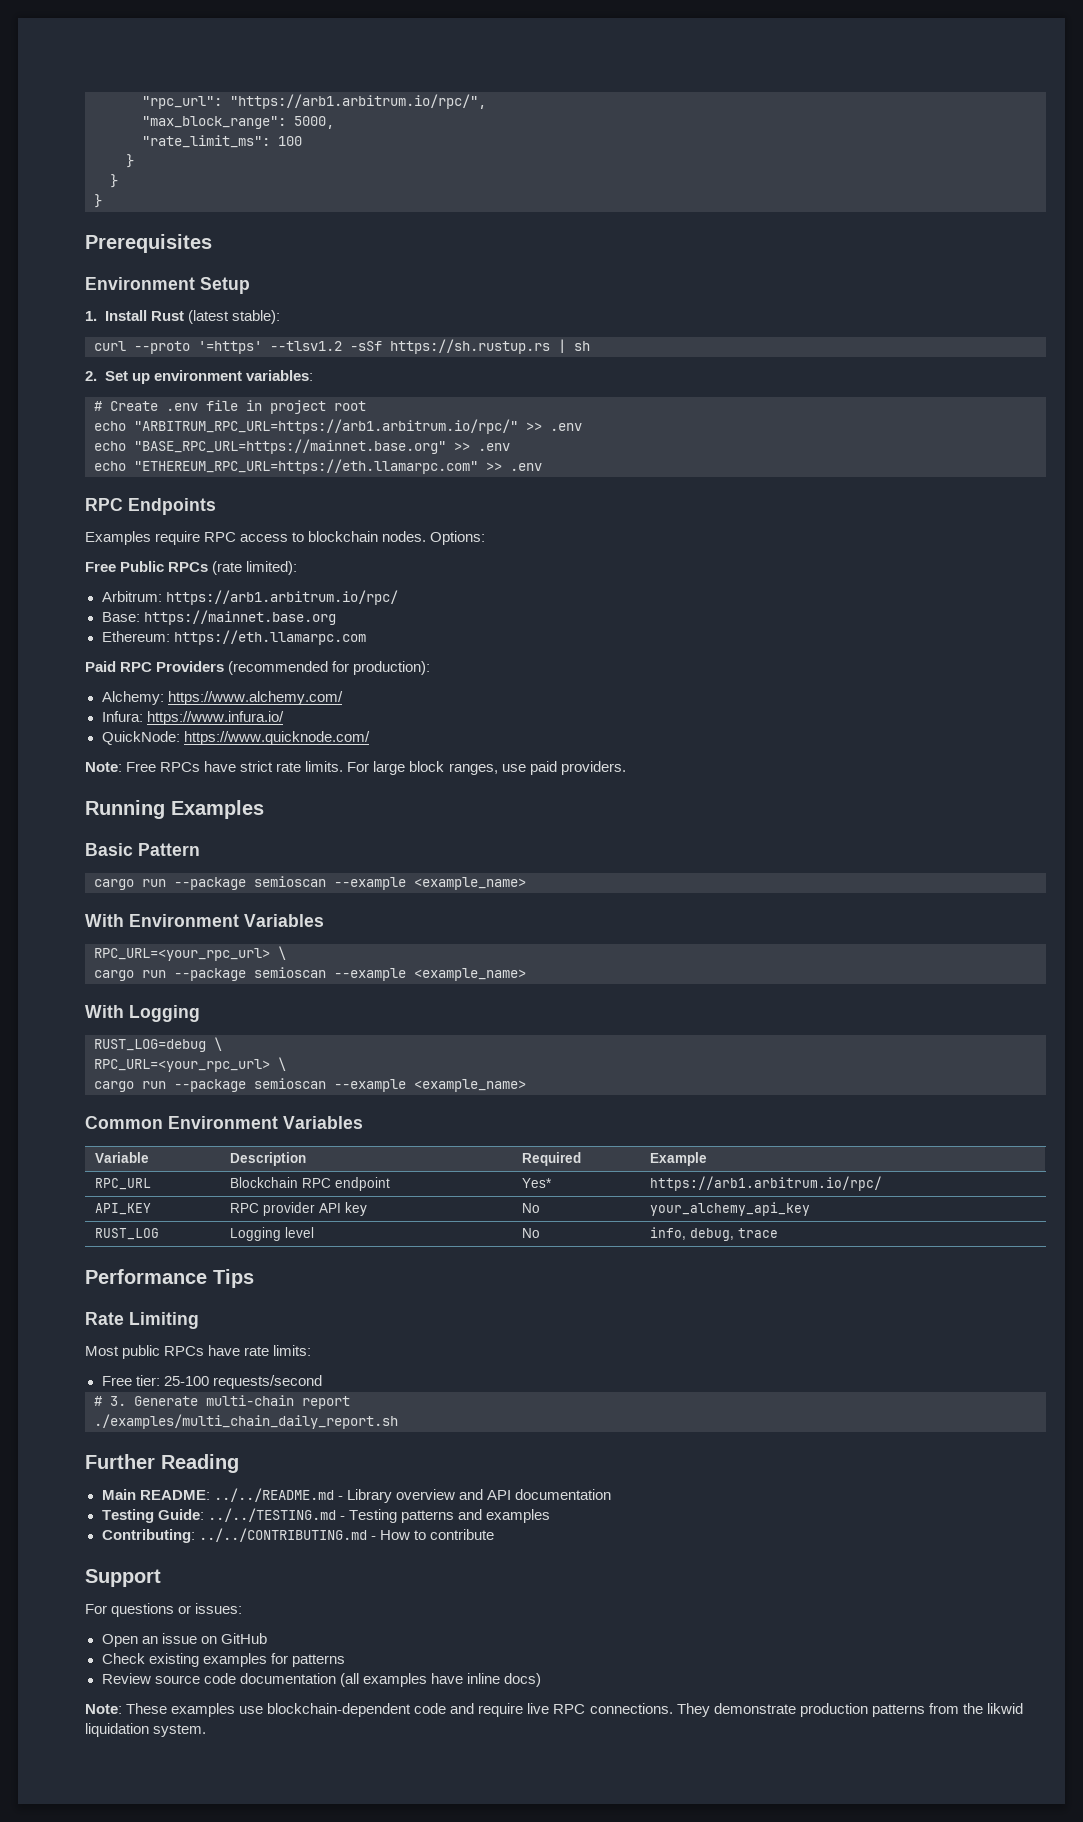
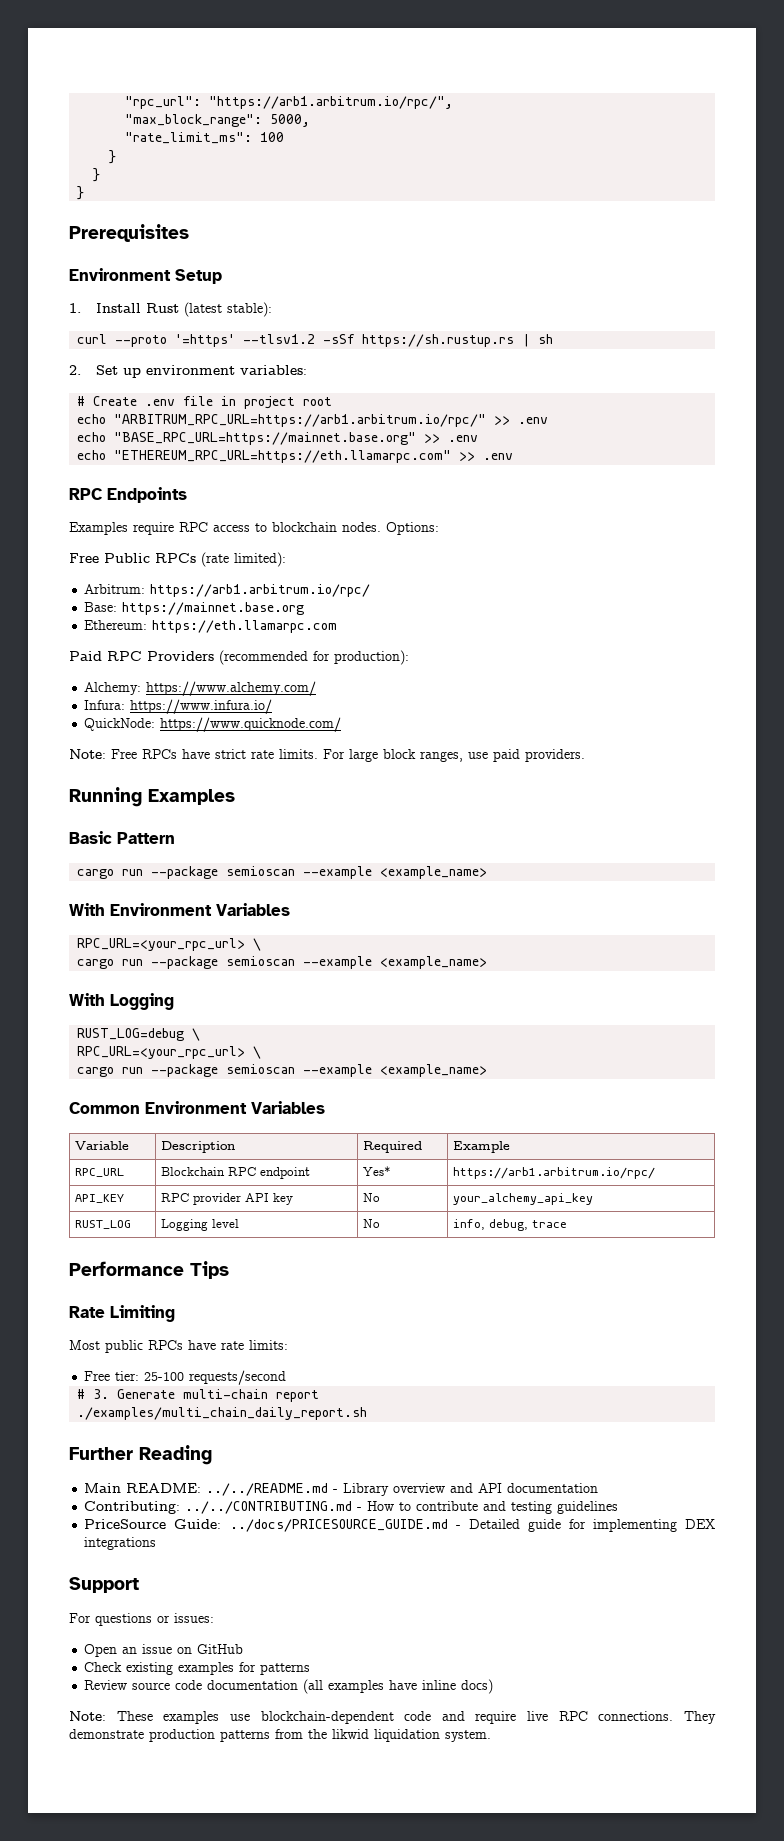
[101,1508,550,1523] // Testing Guide: ../../TESTING.md - Testing patterns and examples -> (599, 1488) none
(494, 1534) none -> [483,1501,619,1514] [84,1519,715,1532] [84,1537,157,1550] and testing guidelines // PriceSource Guide: ../docs/PRICESOURCE_GUIDE.md - Detailed guide for implementing DEX integrations

